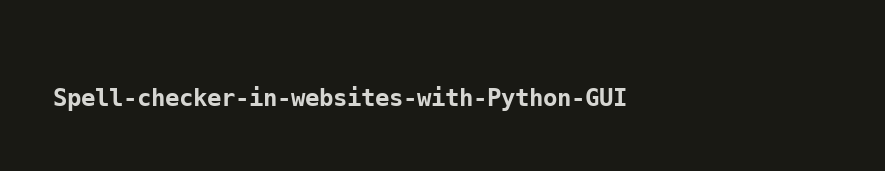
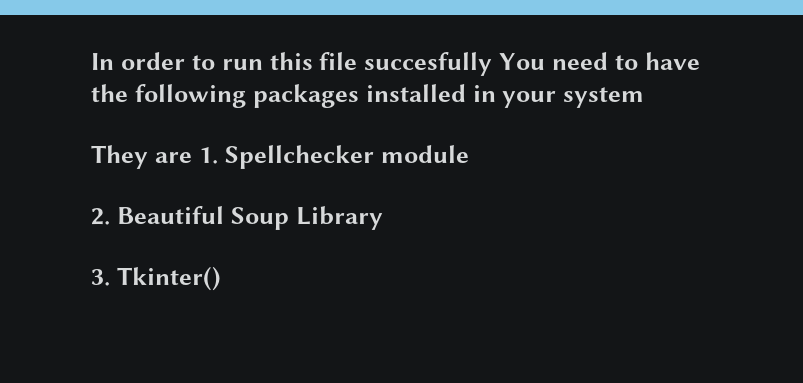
[53,86,627,111] Spell-checker-in-websites-with-Python-GUI -> [91,52,700,76] [91,84,645,108] [91,145,469,169] [91,206,383,230] [91,266,221,291] In order to run this file succesfully You need to have the following packages installed in your system // They are 1. Spellchecker module // 2. Beautiful Soup Library // 3. Tkinter()

